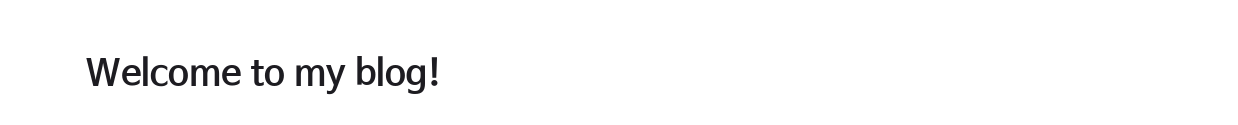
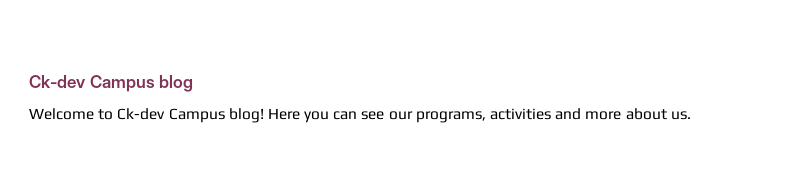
[86,56,443,95] Welcome to my blog! -> [29,75,194,92] [29,108,691,123] Ck-dev Campus blog // Welcome to Ck-dev Campus blog! Here you can see our programs, activities and more about us.

